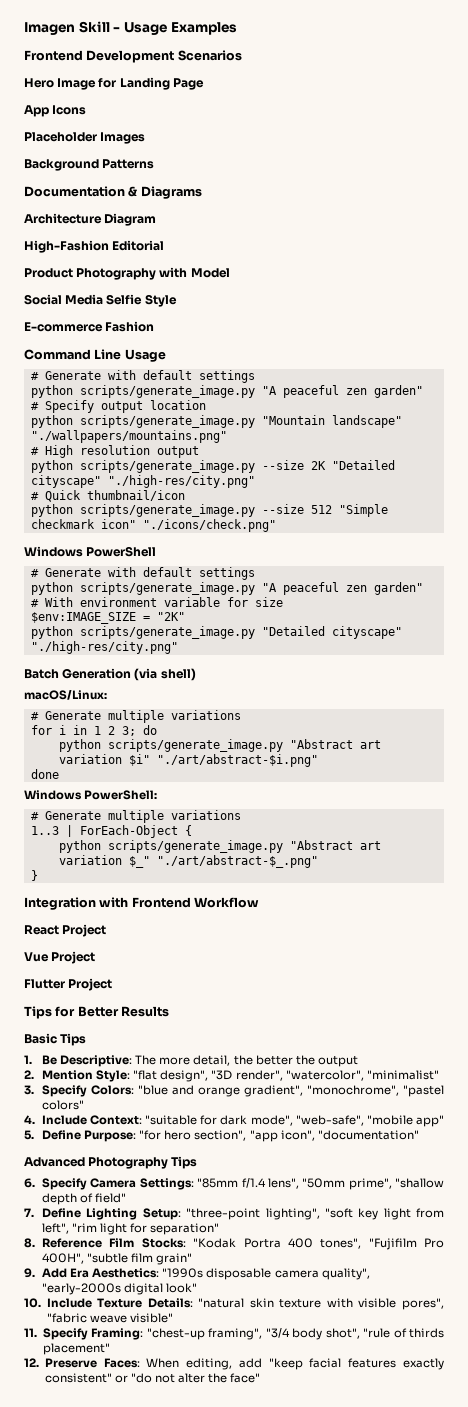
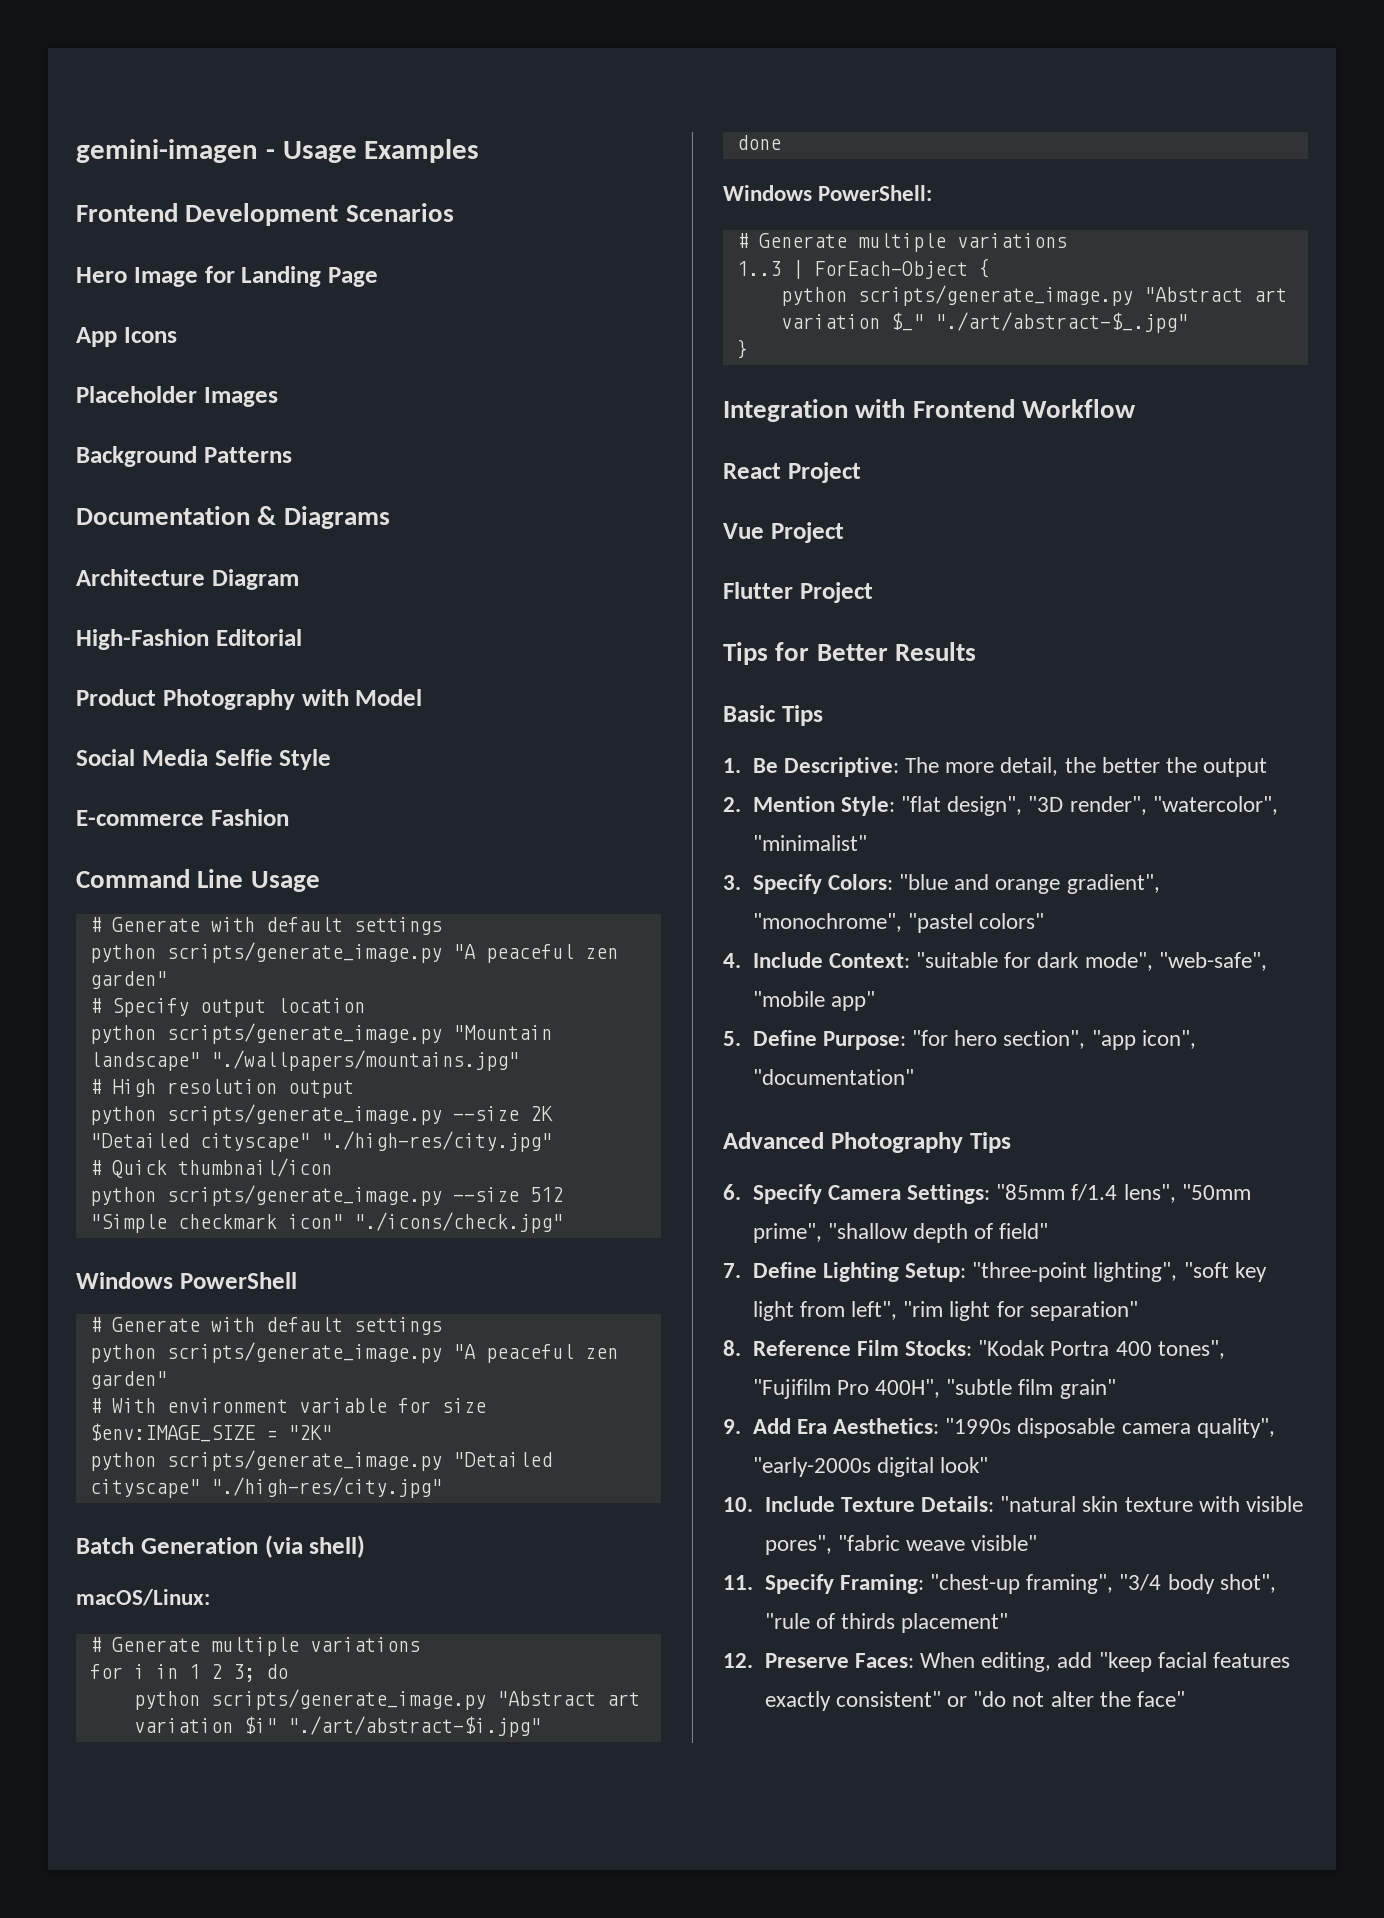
[24,21,110,35] Imagen Skill -> [76,139,258,163] gemini-imagen
[30,430,227,443] "./wallpapers/mountains.png" -> [210,1050,519,1071] "./wallpapers/mountains.jpg"
[107,475,255,488] "./high-res/city.png" -> [320,1131,552,1152] "./high-res/city.jpg"
[142,519,276,532] "./icons/check.png" -> [353,1212,563,1233] "./icons/check.jpg"
[30,641,178,654] "./high-res/city.png" -> [210,1477,442,1498] "./high-res/city.jpg"
[156,754,318,767] "./art/abstract-$i.png" -> [287,1716,541,1737] "./art/abstract-$i.jpg"
[156,855,318,868] "./art/abstract-$_.png" -> [934,312,1188,333] "./art/abstract-$_.jpg"

